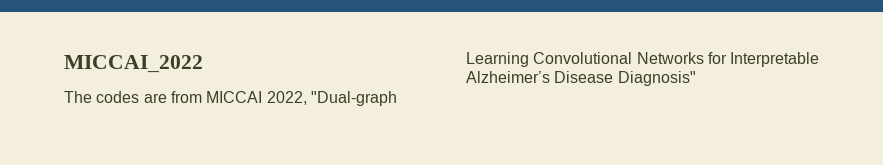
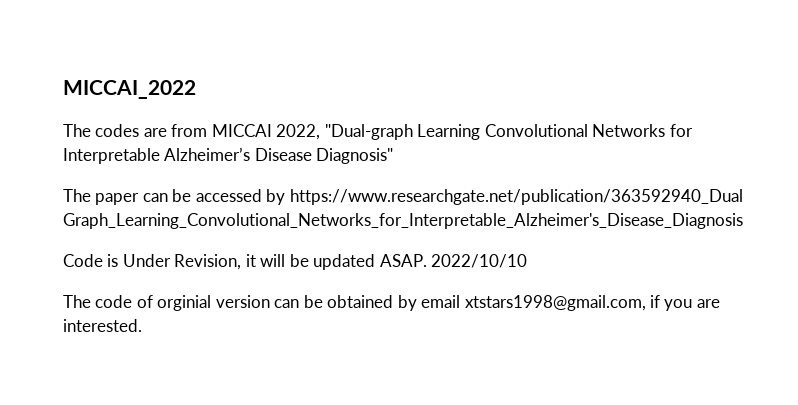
(696, 78) none -> [63,189,743,205] [63,213,743,229] [63,254,528,270] [63,295,720,311] [63,319,142,332] // The paper can be accessed by https://www.researchgate.net/publication/363592940_Dual Graph_Learning_Convolutional_Networks_for_Interpretable_Alzheimer's_Disease_Diagnosis // Code is Under Revision, it will be updated ASAP. 2022/10/10 // The code of orginial version can be obtained by email xtstars1998@gmail.com, if you are interested.

